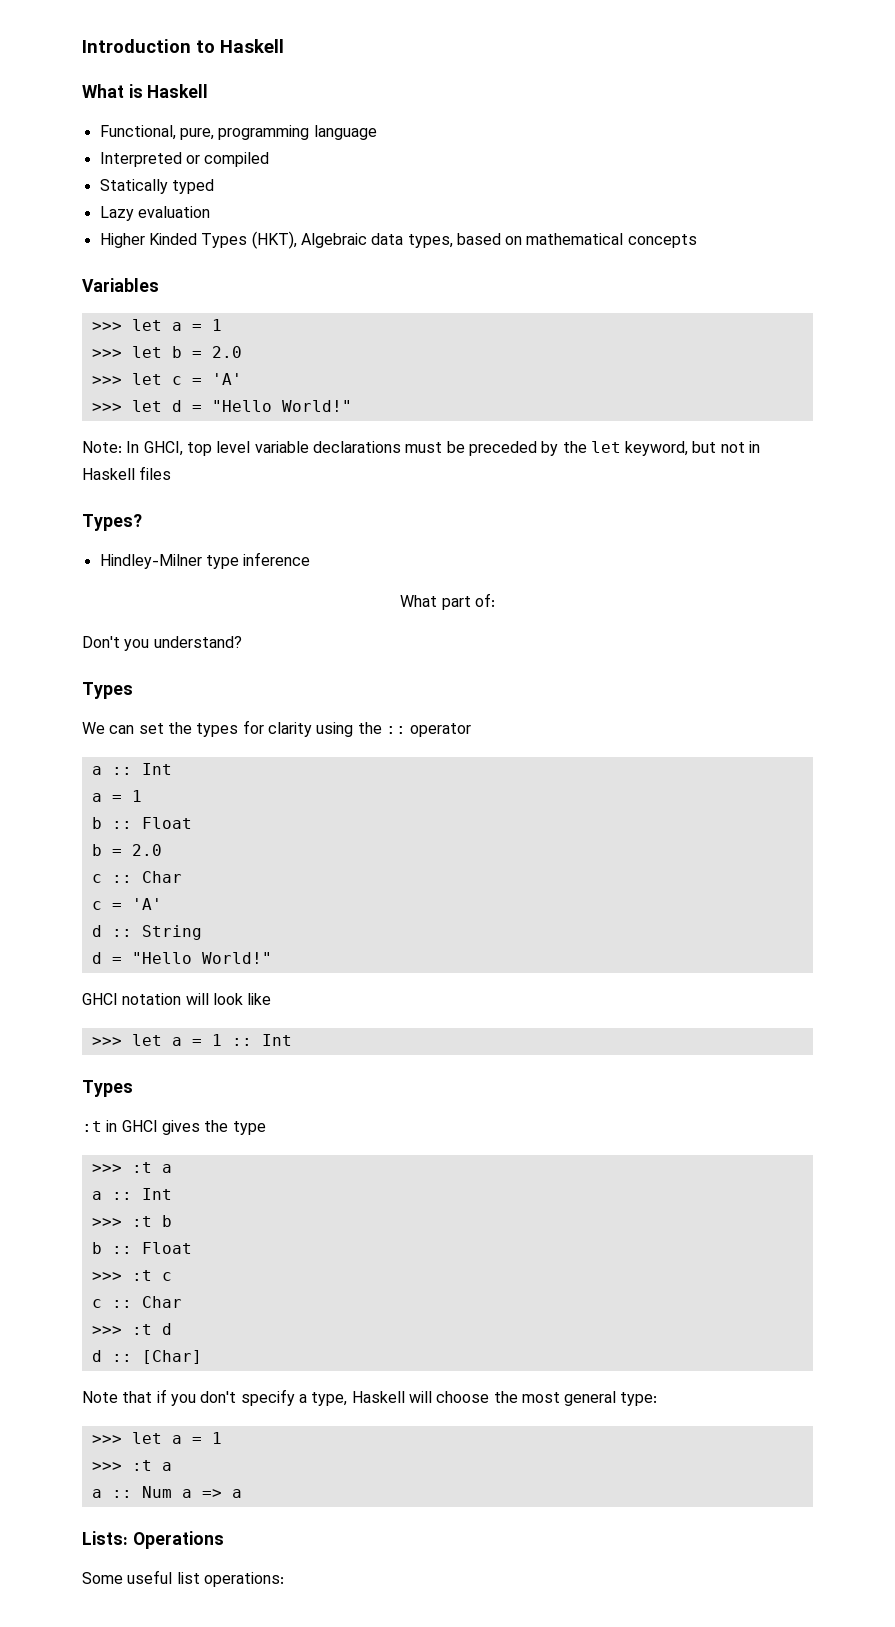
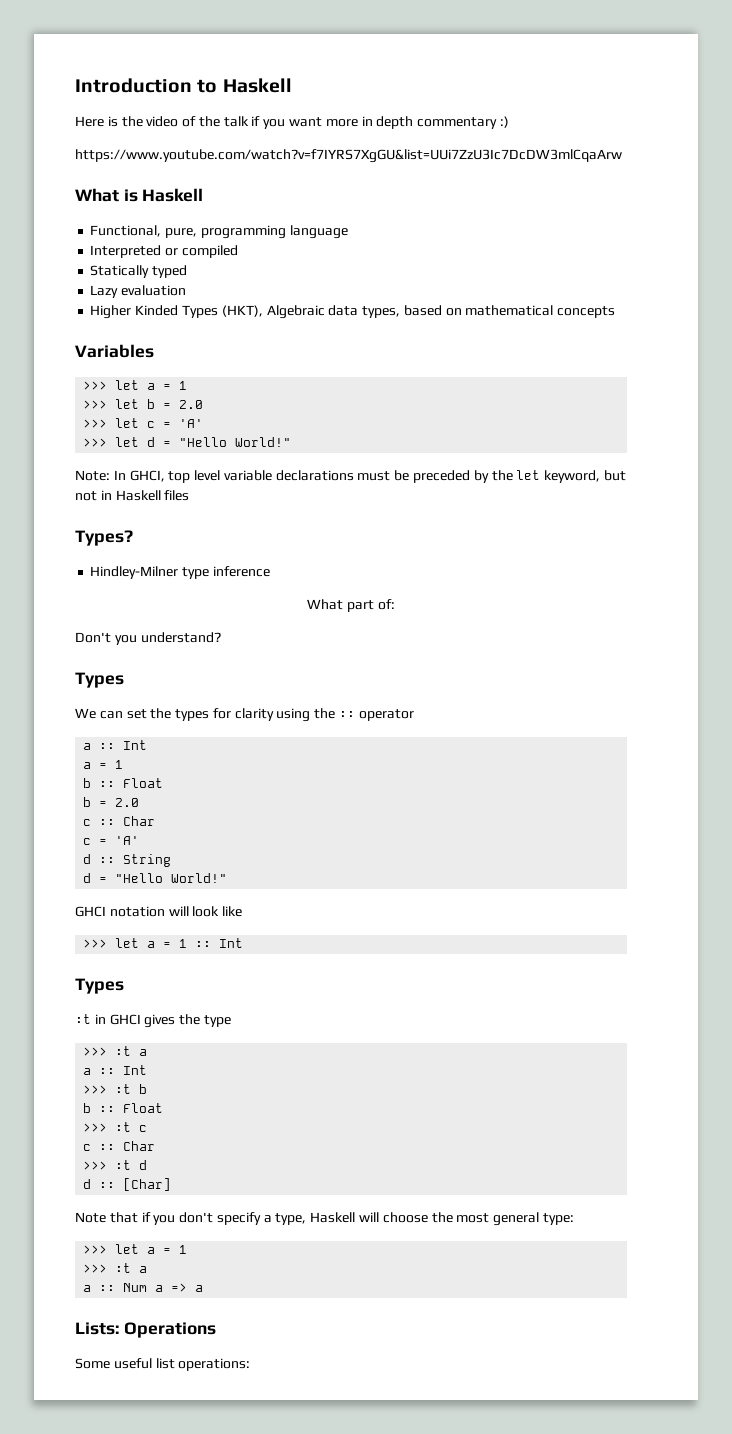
(284, 46) none -> [75,116,509,129] [75,149,622,163] // Here is the video of the talk if you want more in depth commentary :) // https://www.youtube.com/watch?v=f7IYRS7XgGU&list=UUi7ZzU3Ic7DcDW3mlCqaArw

